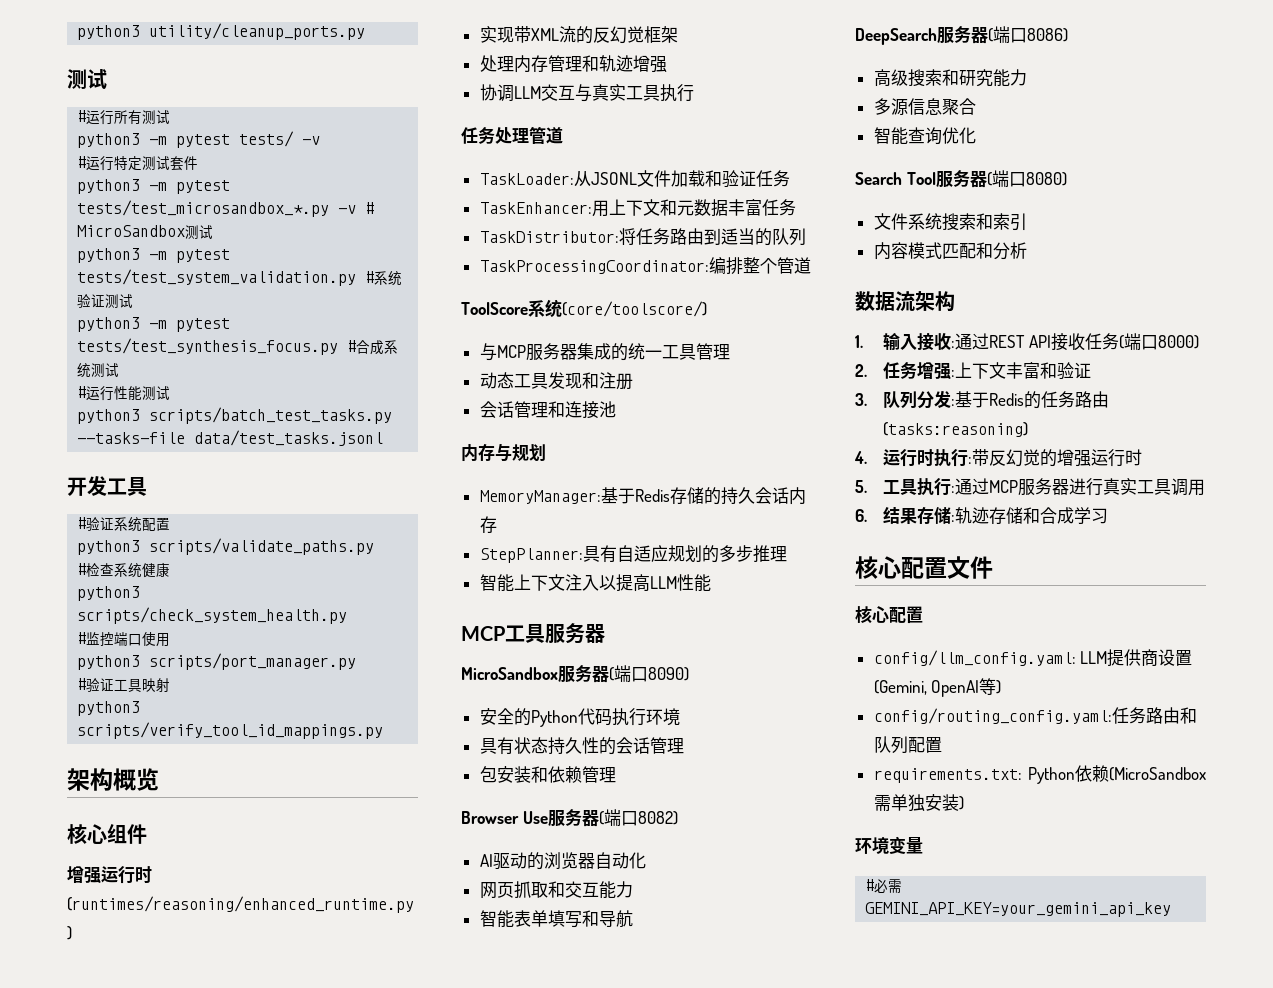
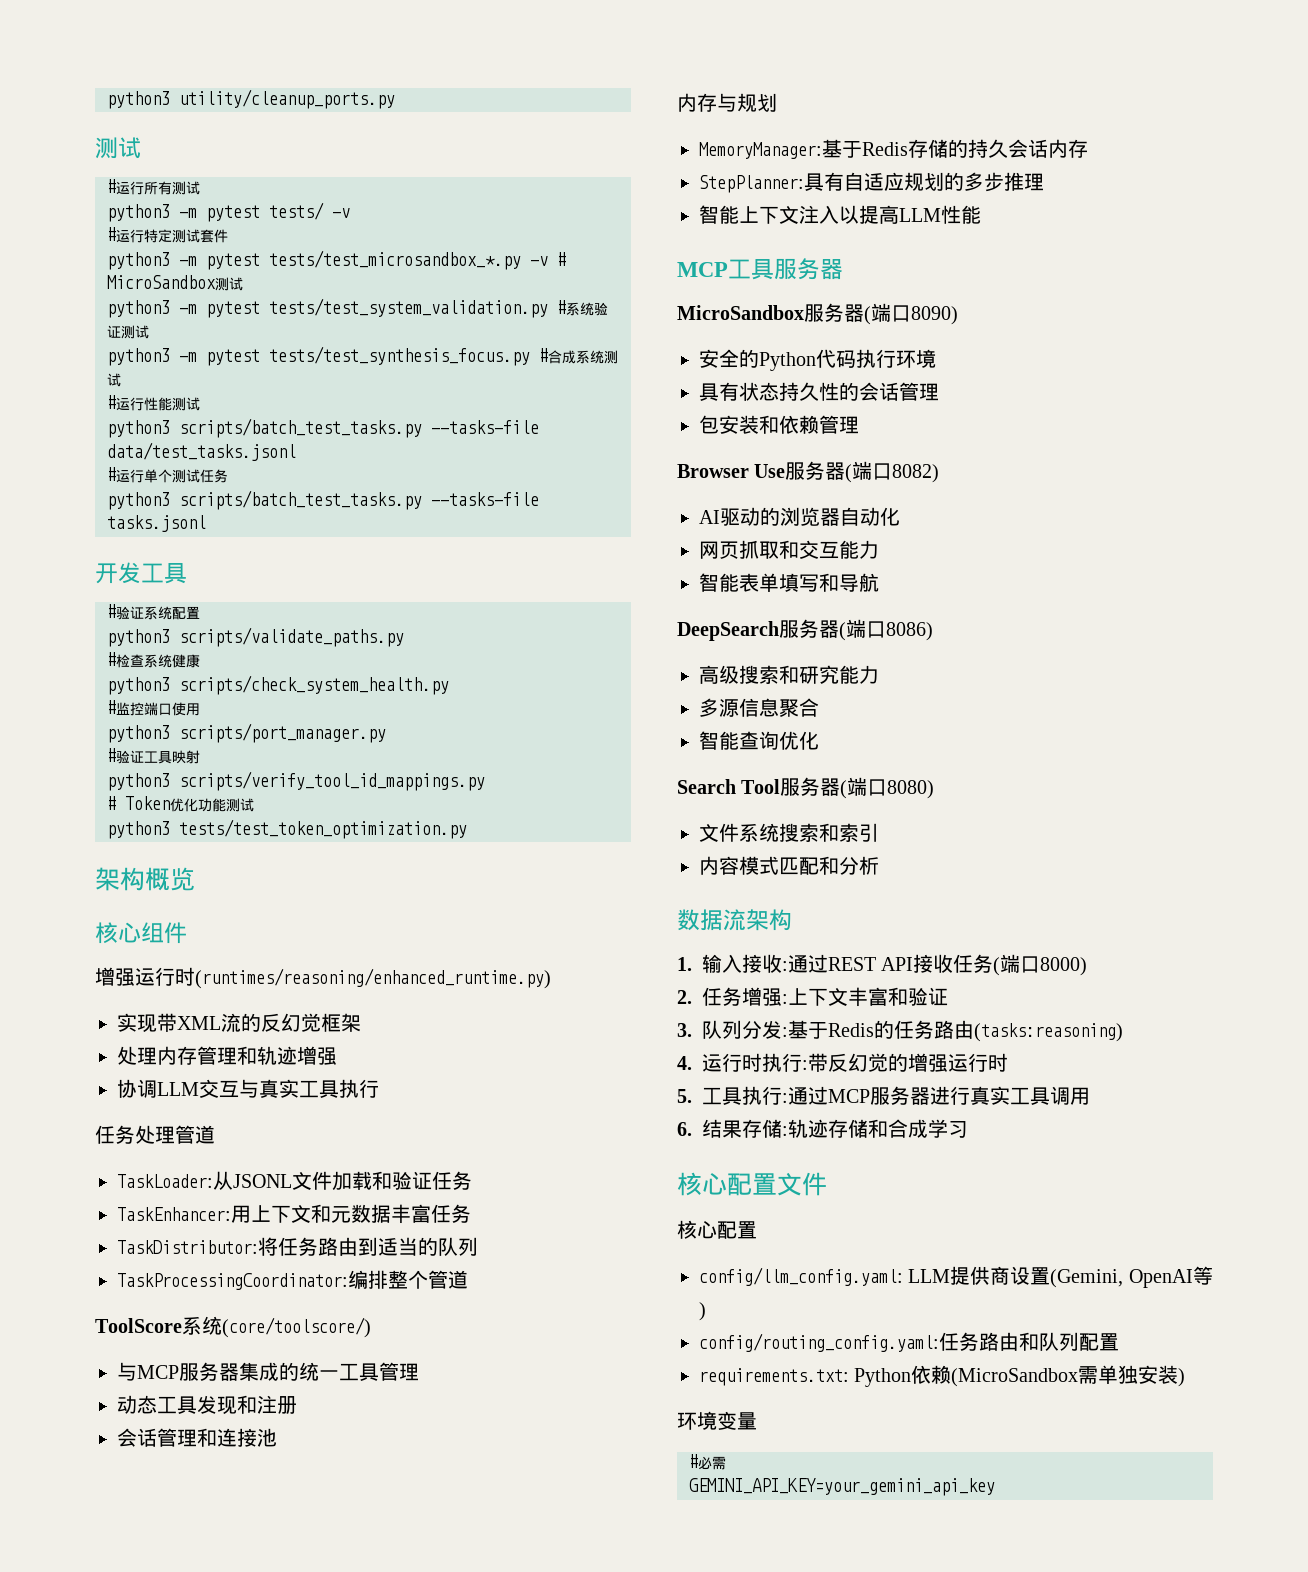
(384, 438) none -> [107,467,228,483] [107,490,539,510] [107,515,206,532] // #运行单个测试任务 // python3 scripts/batch_test_tasks.py --tasks-file tasks.jsonl
(384, 730) none -> [107,796,254,812] [107,819,467,839] // # Token优化功能测试 // python3 tests/test_token_optimization.py

